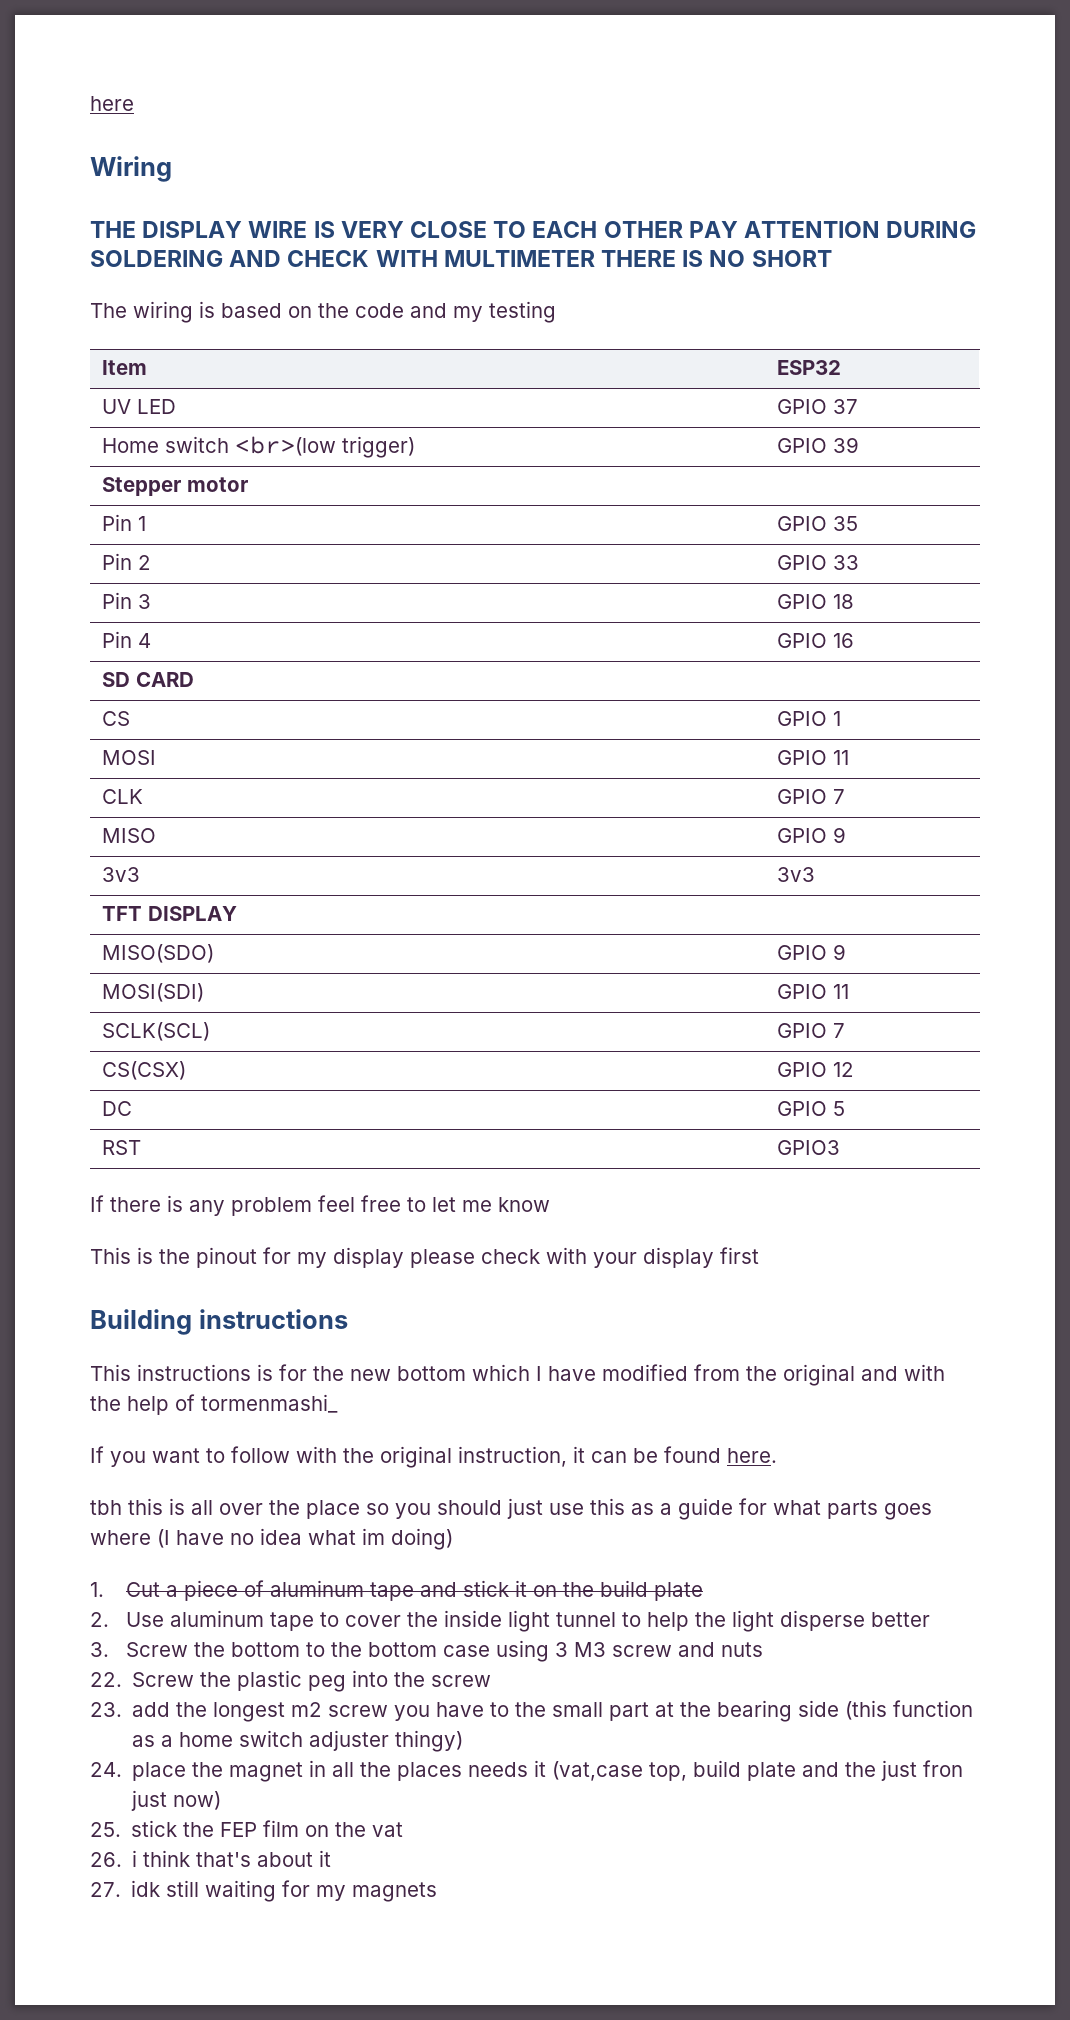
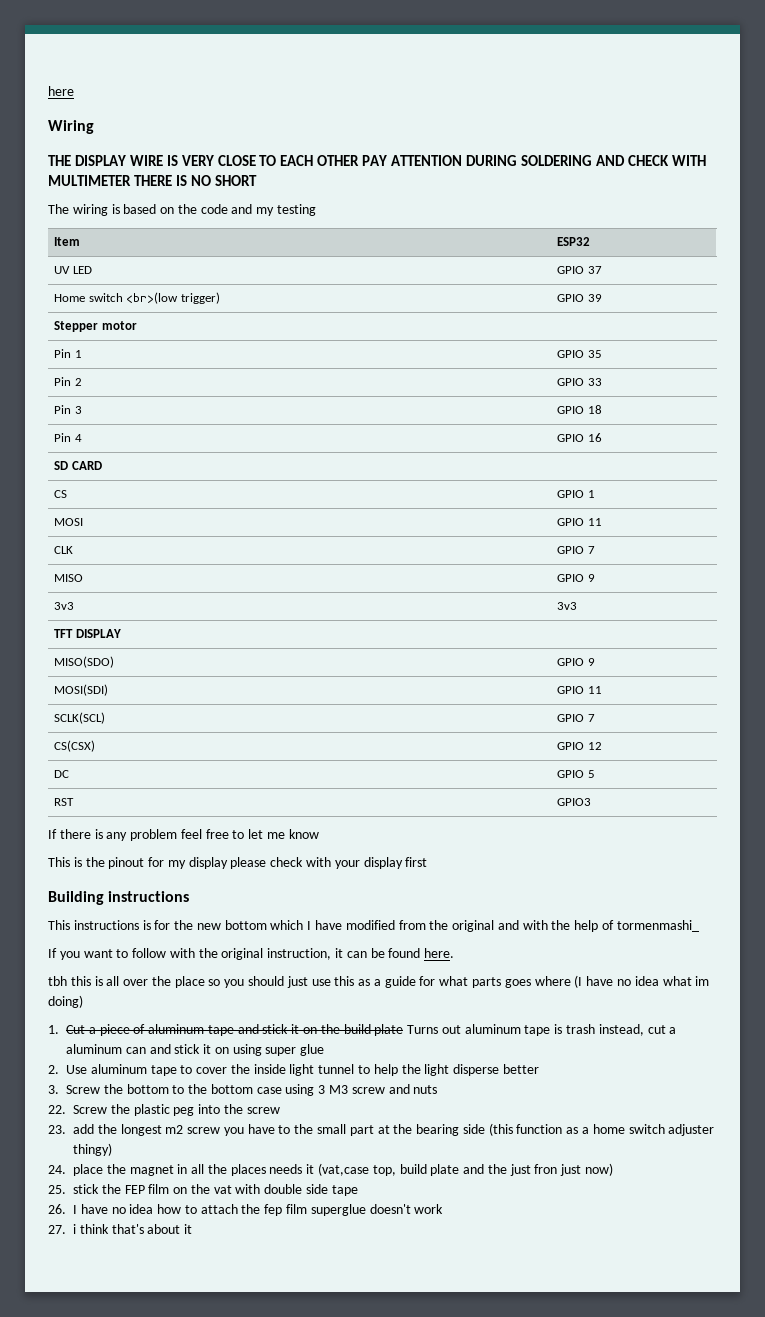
(704, 1591) none -> [407,1024,677,1036] [66,1044,325,1056] Turns out aluminum tape is trash instead, cut a aluminum can and stick it on using super glue
[90,1852,122,1867] // 26. -> [235,1184,358,1196] [48,1204,444,1216] [48,1225,66,1234] with double side tape // 26. I have no idea how to attach the fep film superglue doesn't work // 27.
[90,1880,438,1902] // 27. idk still waiting for my magnets -> (193, 1229) none

